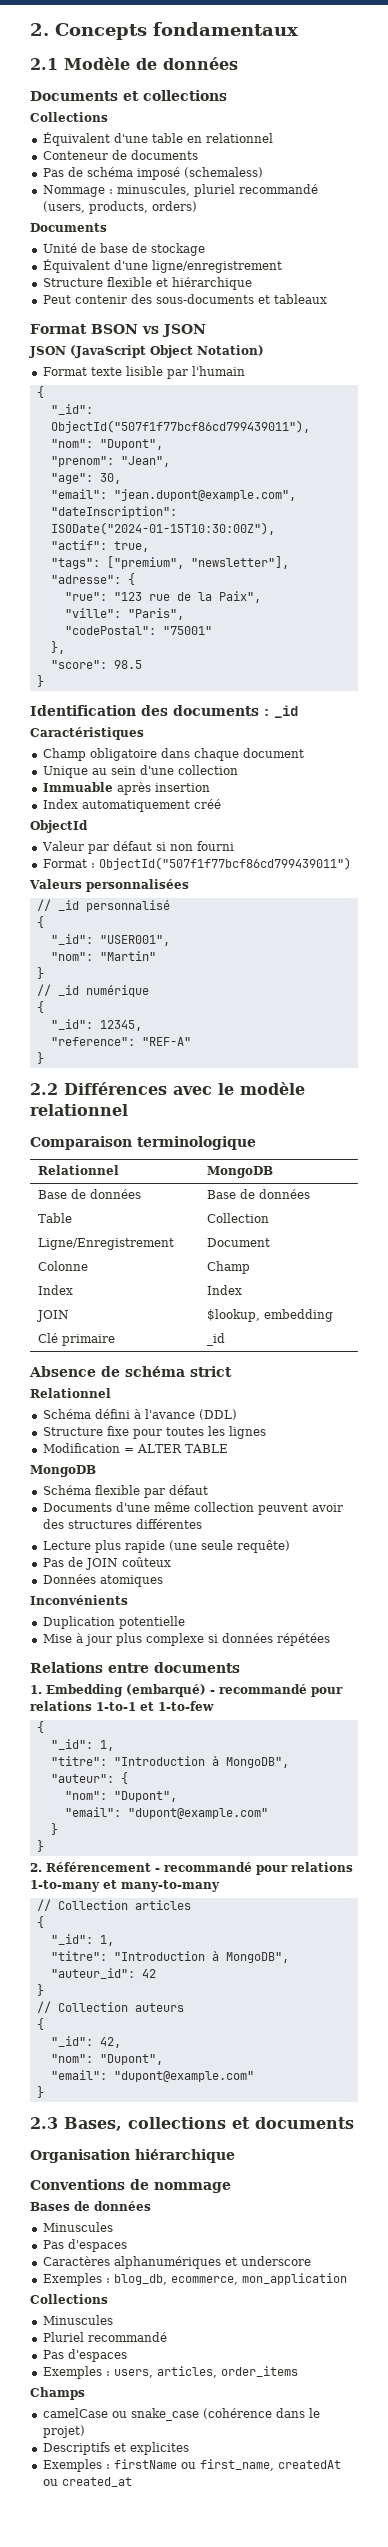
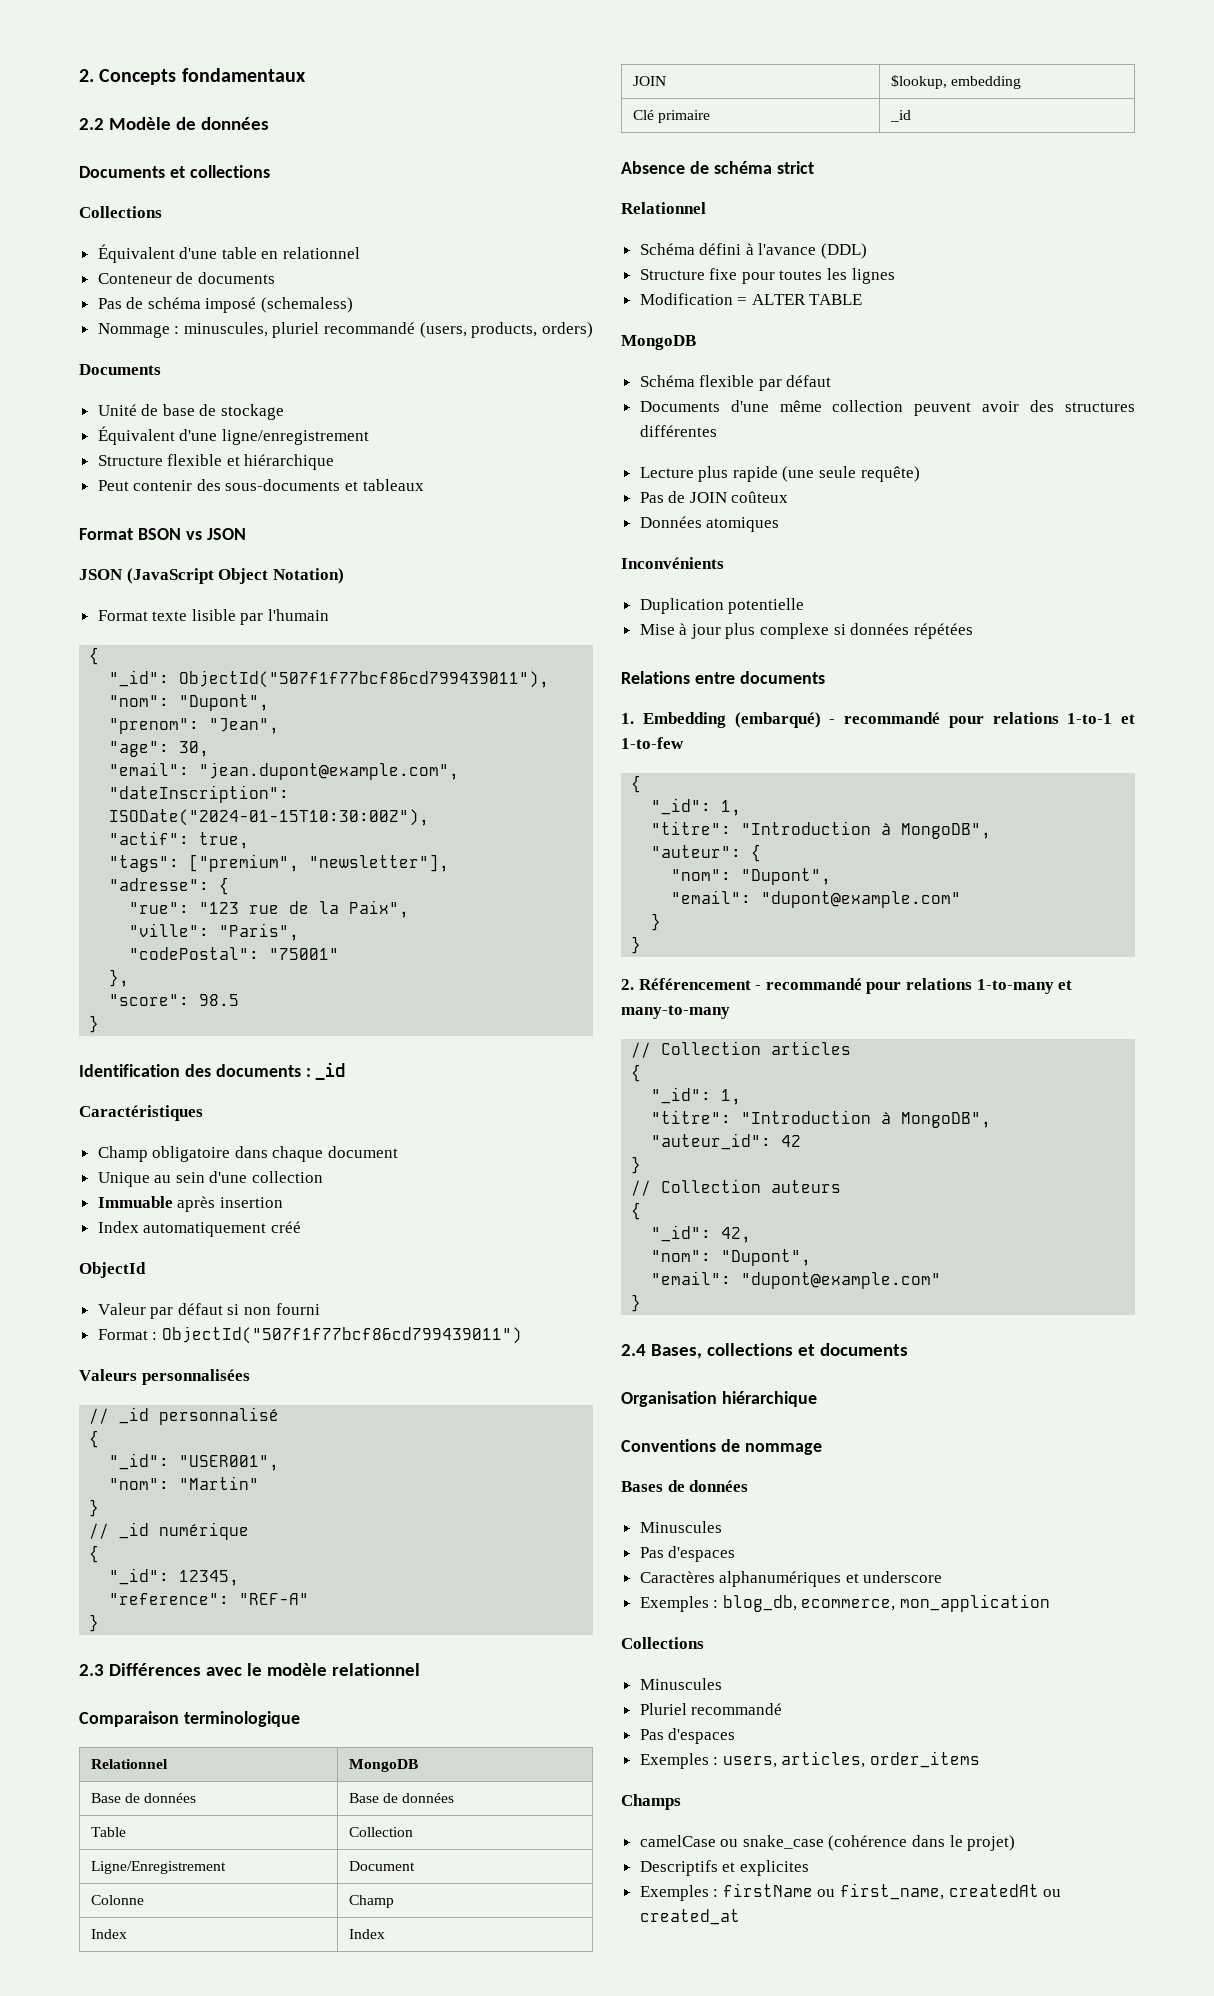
[30,58,58,70] 2.1 -> [79,118,104,130] 2.2
[30,1083,58,1095] 2.2 -> [79,1664,104,1676] 2.3
[30,2117,58,2129] 2.3 -> [621,1344,646,1356] 2.4

